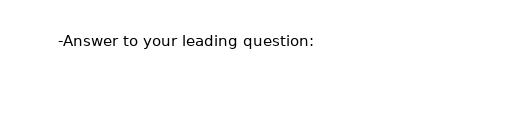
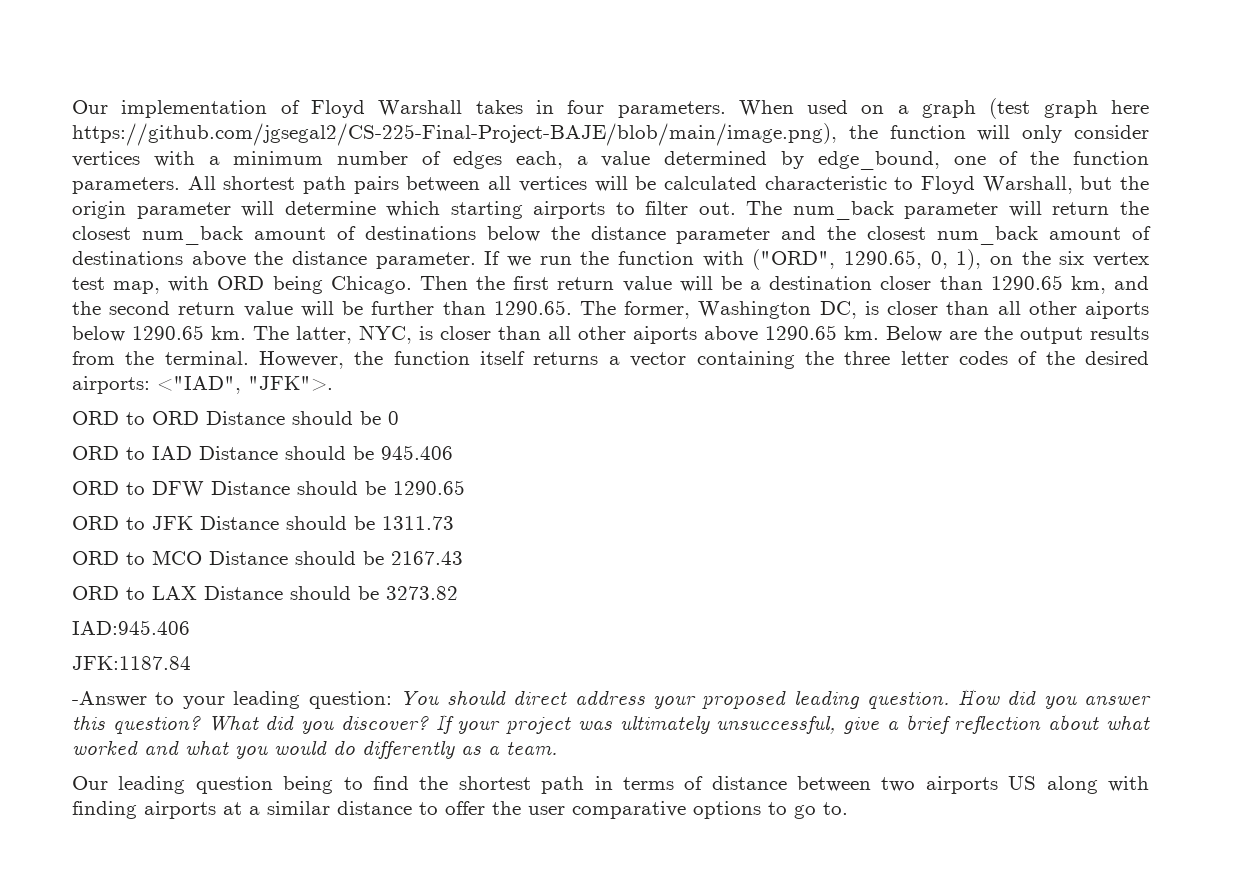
(58, 40) none -> [72,98,1149,119] [72,123,1149,146] [72,151,1149,170] [72,176,1149,194] [72,201,1149,220] [72,226,1151,245] [72,249,1149,270] [72,275,1149,294] [72,300,1149,319] [72,325,1149,344] [72,351,1150,369] [72,376,333,394] [72,411,399,425] [72,445,453,460] [72,480,465,497] [72,516,454,530] [72,550,463,565] [72,586,458,600] [72,620,190,635] [72,656,191,670] Our implementation of Floyd Warshall takes in four parameters. When used on a graph (test graph here https://github.com/jgsegal2/CS-225-Final-Project-BAJE/blob/main/image.png), the function will only consider vertices with a minimum number of edges each, a value determined by edge_bound, one of the function parameters. All shortest path pairs between all vertices will be calculated characteristic to Floyd Warshall, but the origin parameter will determine which starting airports to filter out. The num_back parameter will return the closest num_back amount of destinations below the distance parameter and the closest num_back amount of destinations above the distance parameter. If we run the function with ("ORD", 1290.65, 0, 1), on the six vertex test map, with ORD being Chicago. Then the first return value will be a destination closer than 1290.65 km, and the second return value will be further than 1290.65. The former, Washington DC, is closer than all other aiports below 1290.65 km. The latter, NYC, is closer than all other aiports above 1290.65 km. Below are the output results from the terminal. However, the function itself returns a vector containing the three letter codes of the desired airports: <"IAD", "JFK">. // ORD to ORD Distance should be 0 // ORD to IAD Distance should be 945.406 // ORD to DFW Distance should be 1290.65 // ORD to JFK Distance should be 1311.73 // ORD to MCO Distance should be 2167.43 // ORD to LAX Distance should be 3273.82 // IAD:945.406 // JFK:1187.84 //
(314, 42) none -> [400,689,1151,709] [72,714,1150,734] [72,740,557,759] [72,776,1150,794] [72,801,848,819] You should direct address your proposed leading question. How did you answer this question? What did you discover? If your project was ultimately unsuccessful, give a brief reflection about what worked and what you would do differently as a team. // Our leading question being to find the shortest path in terms of distance between two airports US along with finding airports at a similar distance to offer the user comparative options to go to.

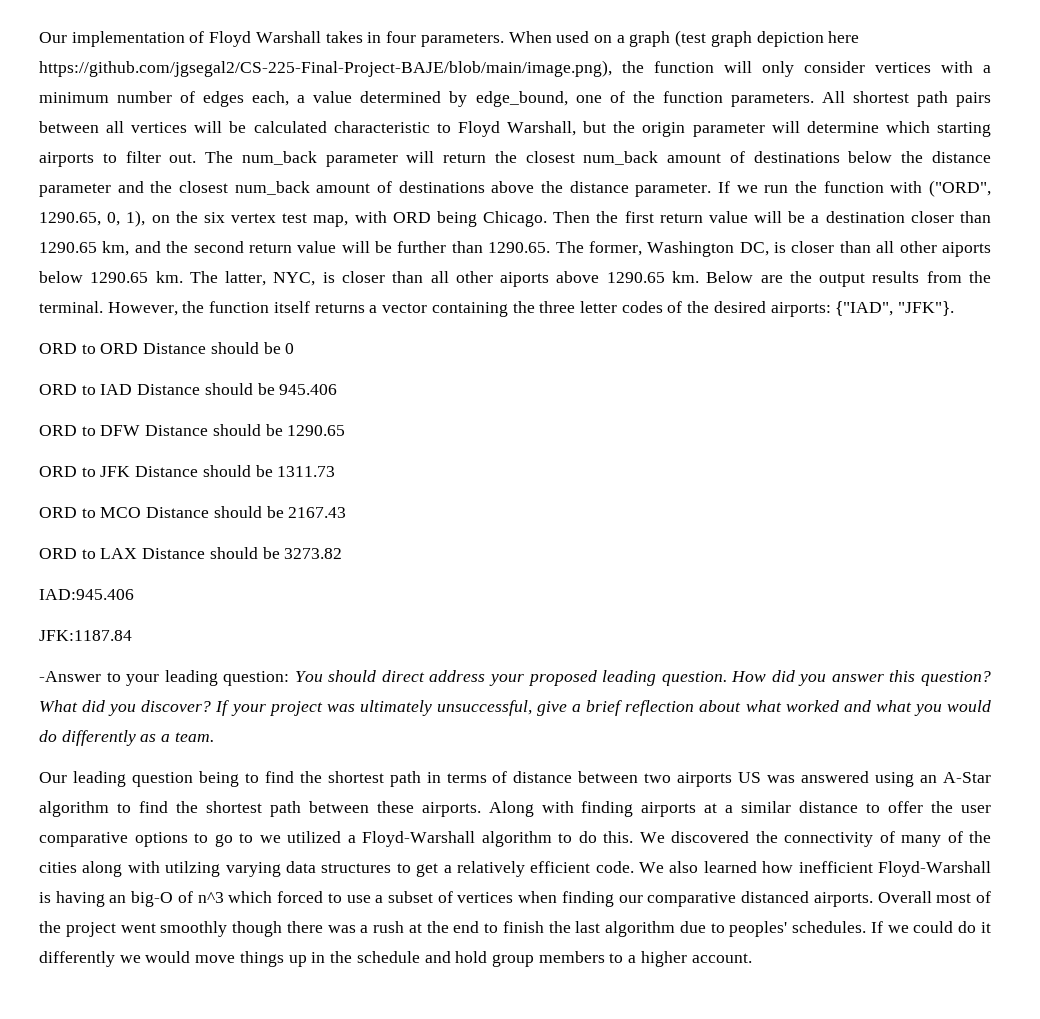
(1098, 109) none -> [756,31,824,47] depiction
[157,376,333,394] <"IAD", "JFK">. -> [835,301,955,316] {"IAD", "JFK"}.
[1046,776,1098,794] along -> [767,771,992,787] [39,801,534,817] was answered using an A-Star algorithm to find the shortest path between these airports. Along
[823,802,848,815] to. -> [239,831,991,847] [39,861,992,877] [39,891,992,907] [39,921,991,937] [39,951,752,967] to we utilized a Floyd-Warshall algorithm to do this. We discovered the connectivity of many of the cities along with utilzing varying data structures to get a relatively efficient code. We also learned how inefficient Floyd-Warshall is having an big-O of n^3 which forced to use a subset of vertices when finding our comparative distanced airports. Overall most of the project went smoothly though there was a rush at the end to finish the last algorithm due to peoples' schedules. If we could do it differently we would move things up in the schedule and hold group members to a higher account.

